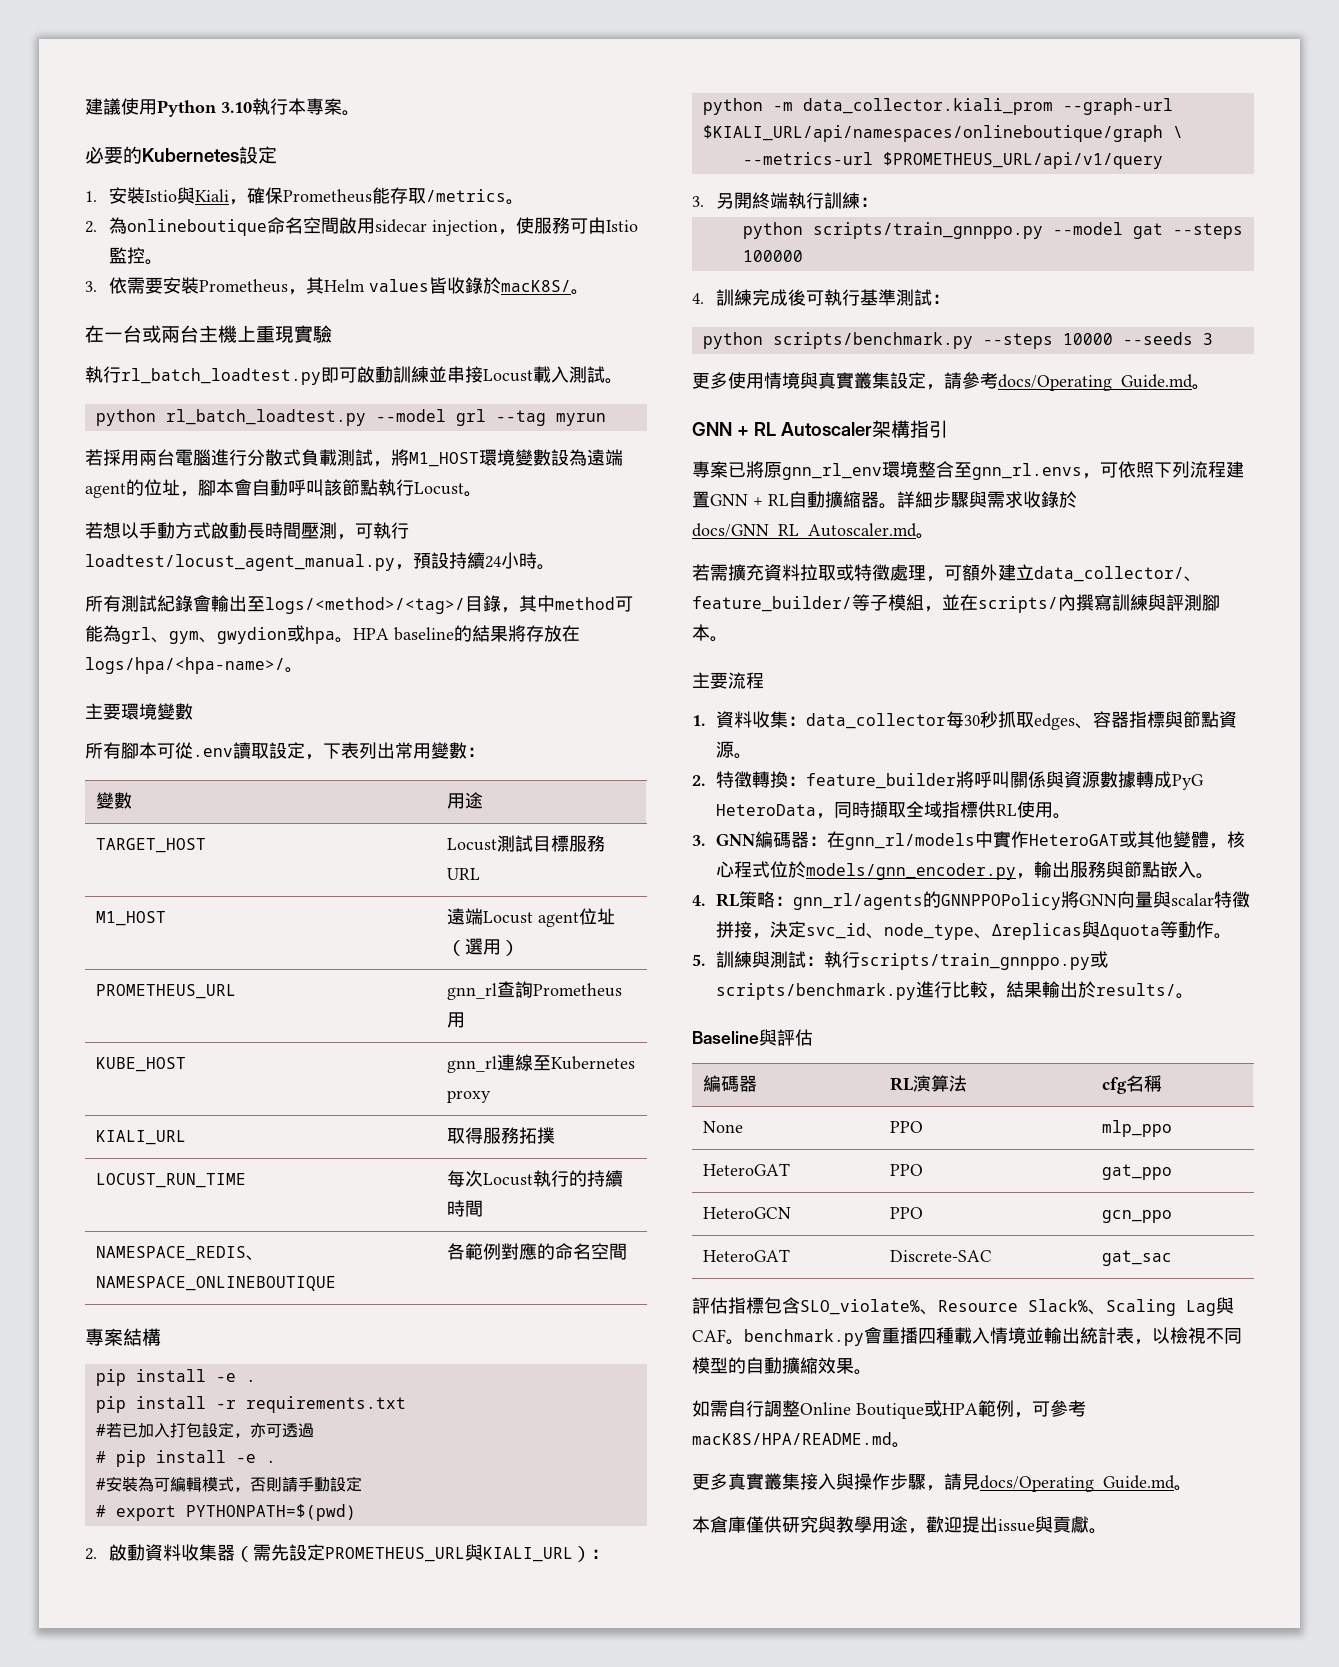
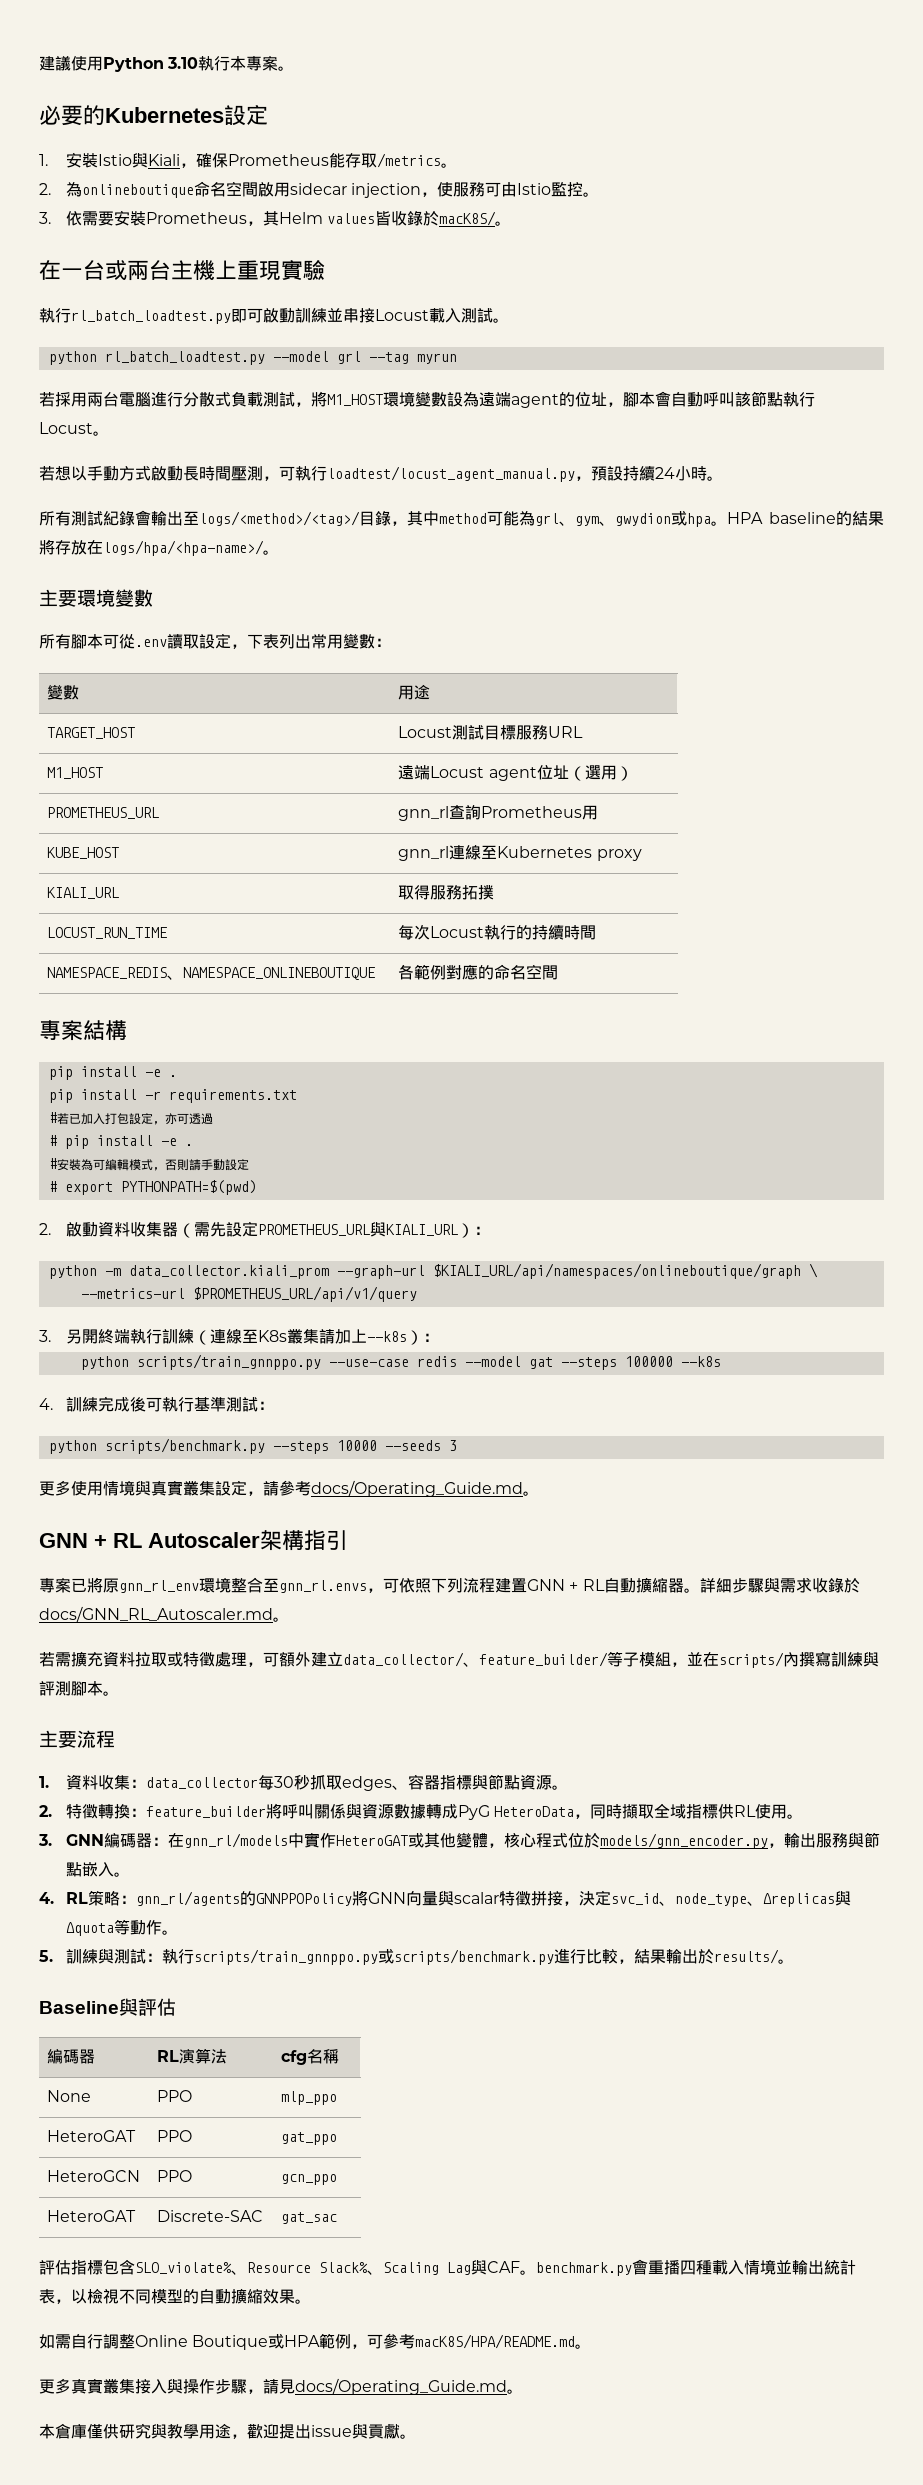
(861, 200) none -> [193,1329,423,1345] （連線至K8s叢集請加上--k8s）
(1043, 230) none -> [328,1356,457,1367] --use-case redis
(803, 256) none -> [680,1356,721,1367] --k8s

